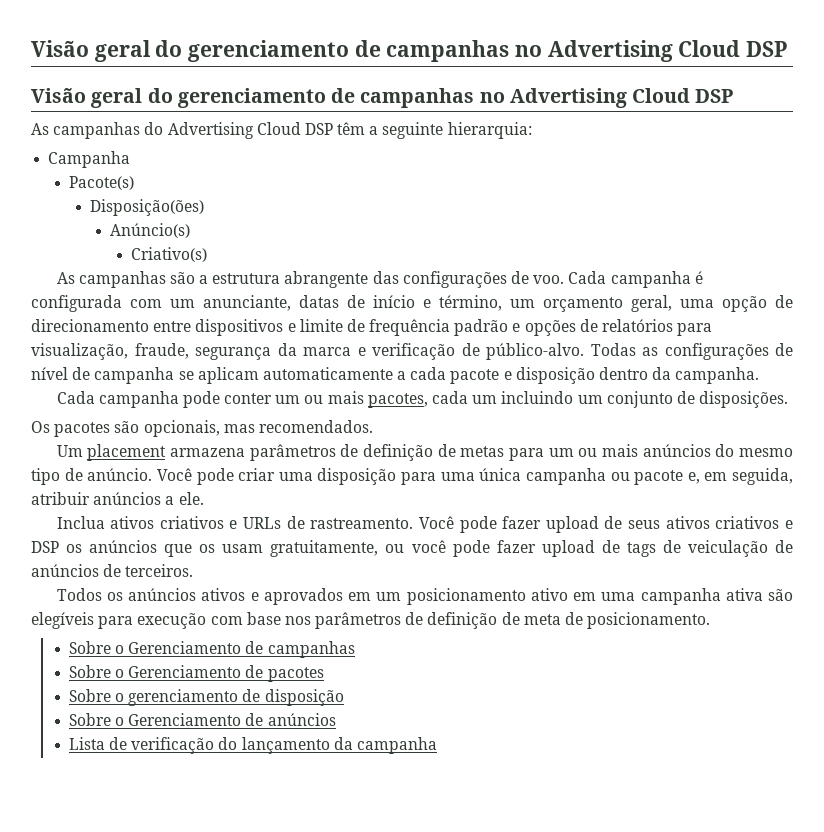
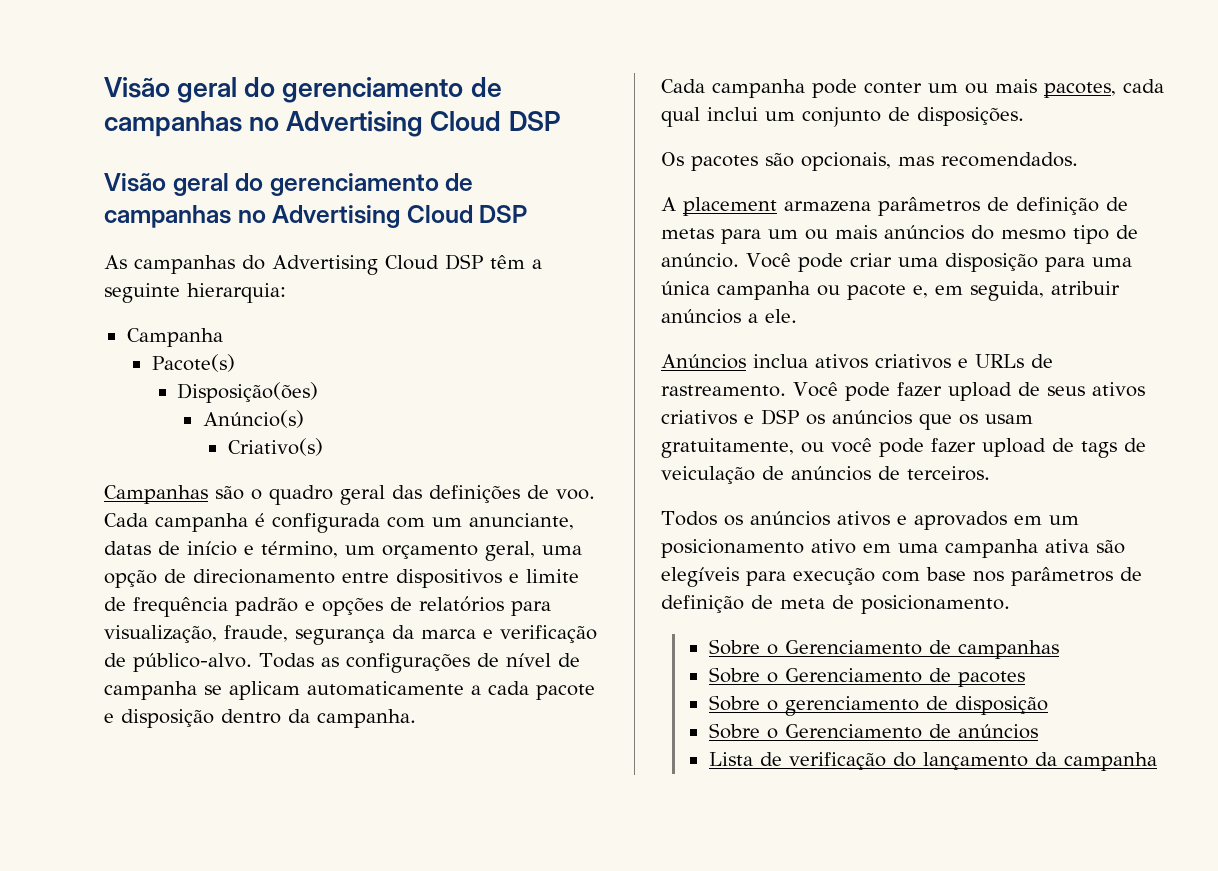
[56,271,507,288] As campanhas são a estrutura abrangente das configurações -> [104,485,520,505] Campanhas são o quadro geral das definições
[472,391,574,404] um incluindo -> [661,107,758,127] qual inclui
[56,445,83,457] Um -> [661,197,676,211] A
[56,516,105,529] Inclua -> [661,354,808,369] Anúncios inclua

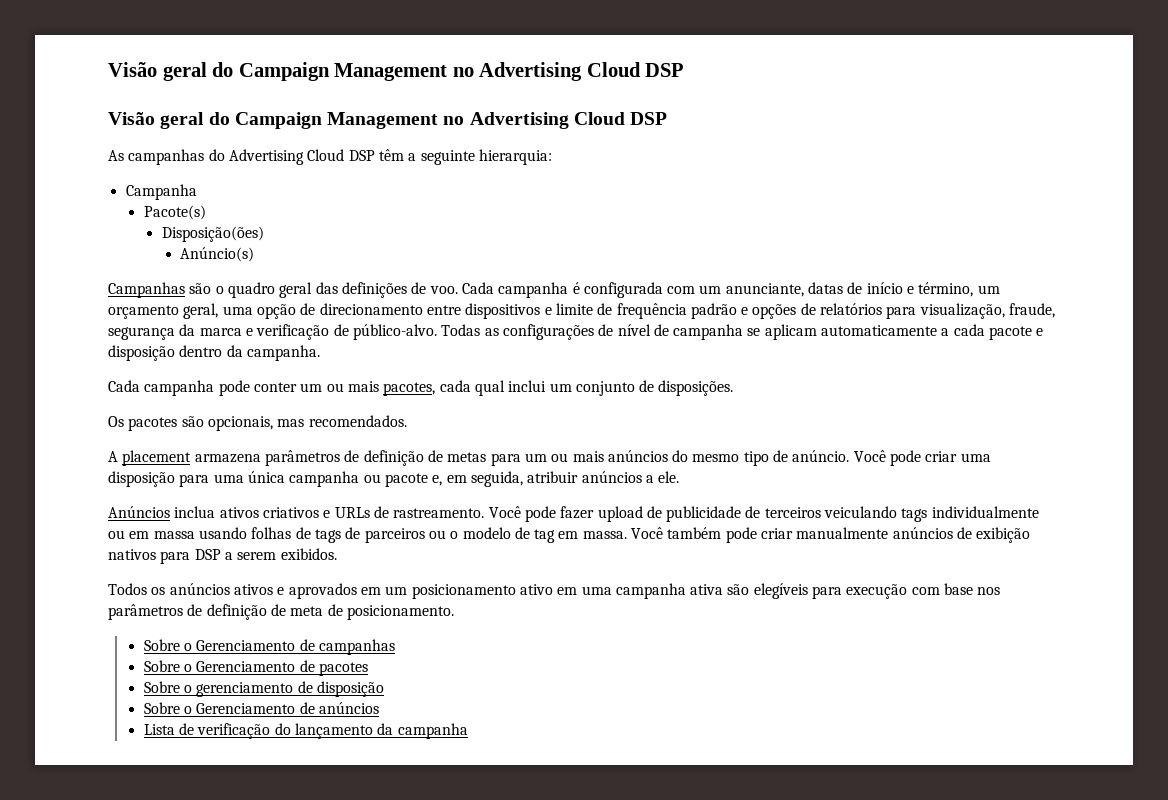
[104,77,502,103] [104,111,242,137] Visão geral do gerenciamento de campanhas -> [108,62,448,81] Visão geral do Campaign Management
[269,173,474,196] [104,205,231,228] gerenciamento de campanhas -> [234,112,439,129] Campaign Management
[227,438,323,456] // Criativo(s) -> (254, 254) none
[1046,382,1145,397] [661,409,1033,430] [661,438,1146,458] [661,466,990,484] seus ativos criativos e DSP os anúncios que os usam gratuitamente, ou você pode fazer upload de tags de veiculação de anúncios de terceiros. -> [666,506,1039,522] [108,527,1031,543] [108,548,337,564] publicidade de terceiros veiculando tags individualmente ou em massa usando folhas de tags de parceiros ou o modelo de tag em massa. Você também pode criar manualmente anúncios de exibição nativos para DSP a serem exibidos.

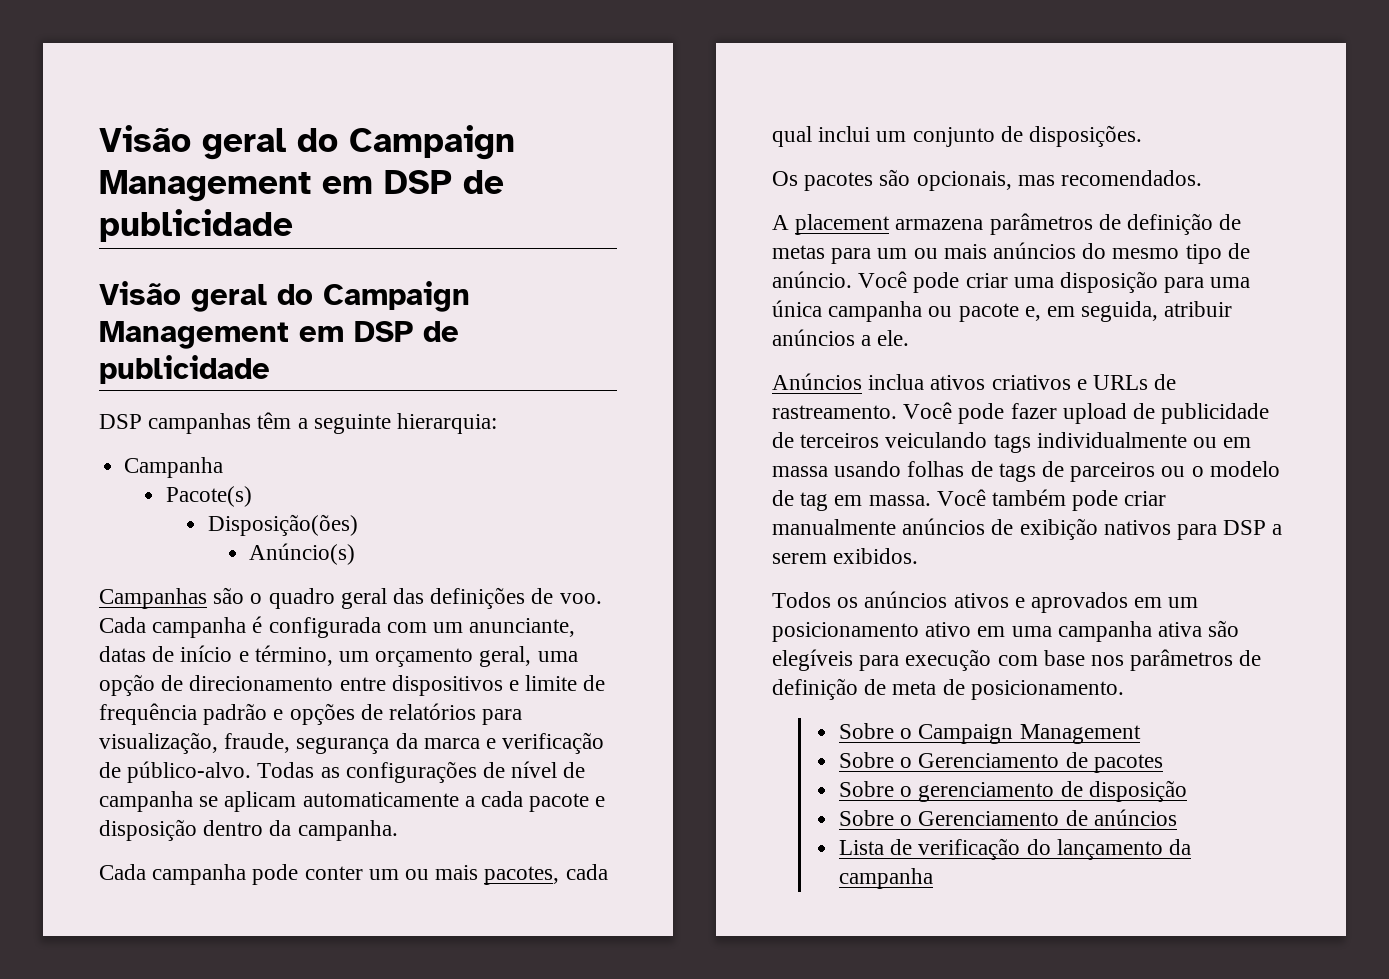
[108,62,685,81] [108,112,668,129] [108,149,375,165] Visão geral do Campaign Management no Advertising Cloud DSP // Visão geral do Campaign Management no Advertising Cloud DSP // As campanhas do Advertising Cloud DSP -> [99,125,515,160] [99,170,504,202] [99,209,293,242] [99,281,470,312] [99,321,459,349] [99,355,270,384] [99,413,252,434] Visão geral do Campaign Management em DSP de publicidade // Visão geral do Campaign Management em DSP de publicidade // DSP campanhas
[196,639,396,655] Gerenciamento de campanhas -> [918,724,1141,744] Campaign Management

